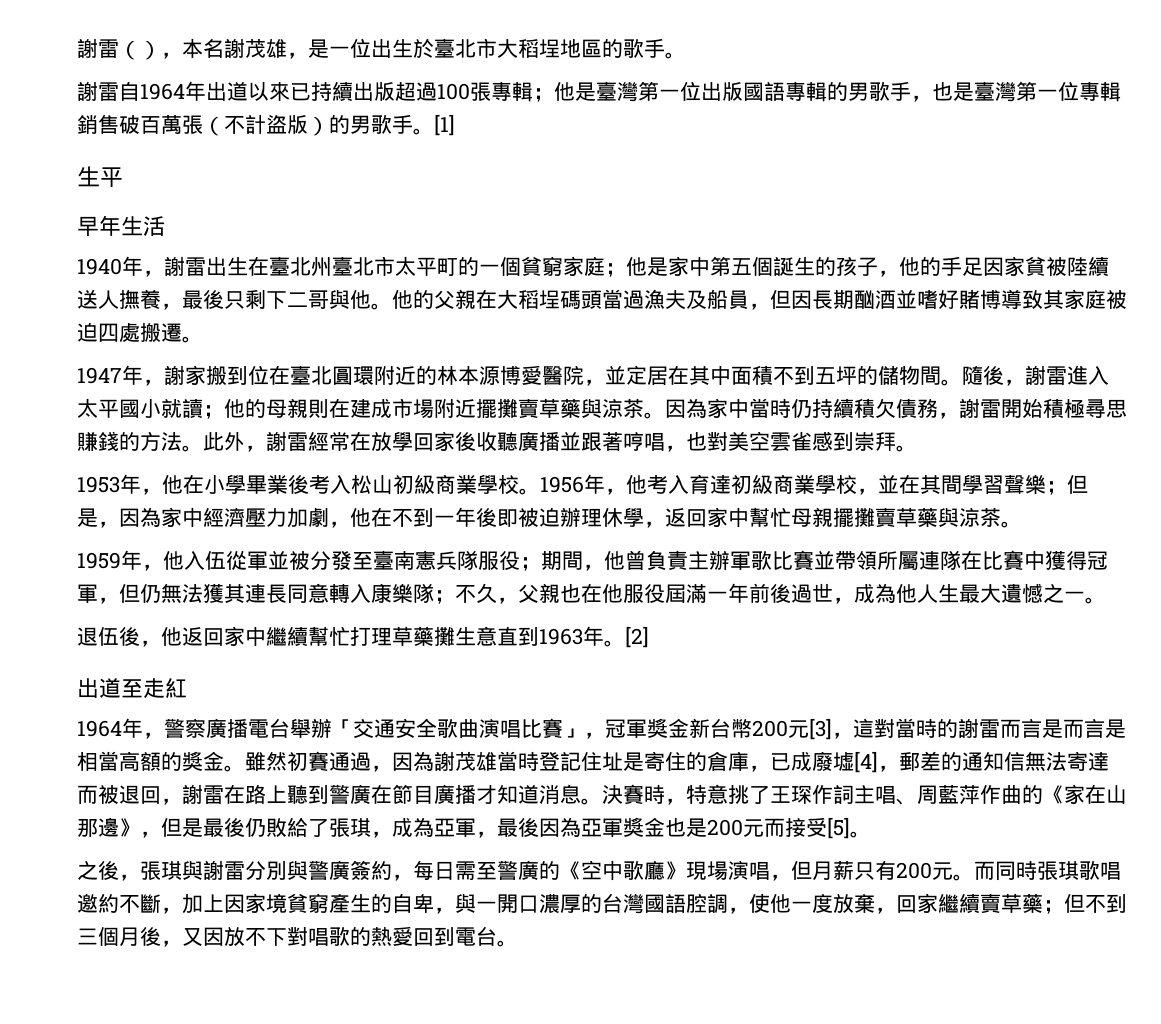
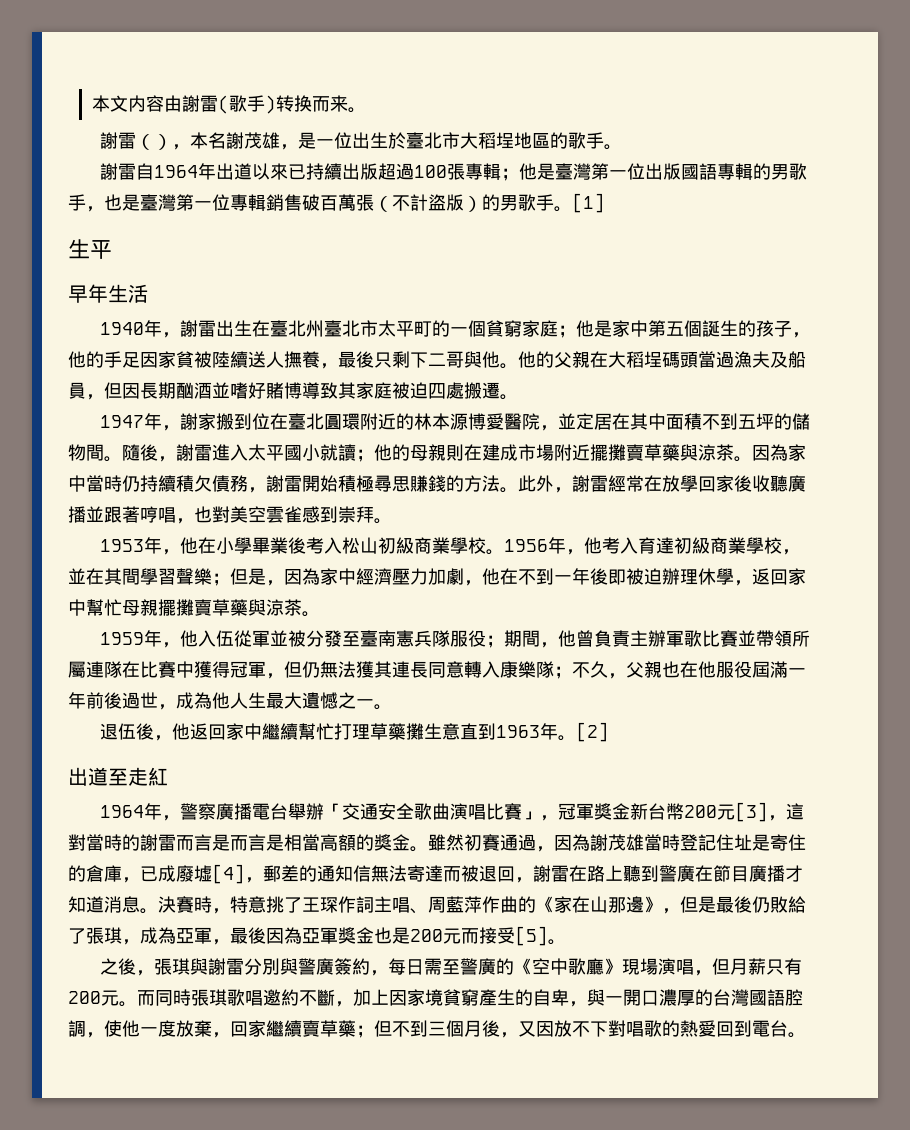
(77, 48) none -> [91,95,366,114] 本文内容由謝雷(歌手)转换而来。 //

